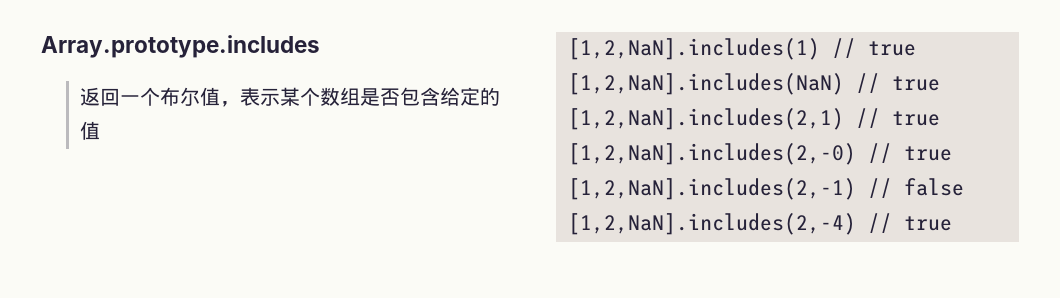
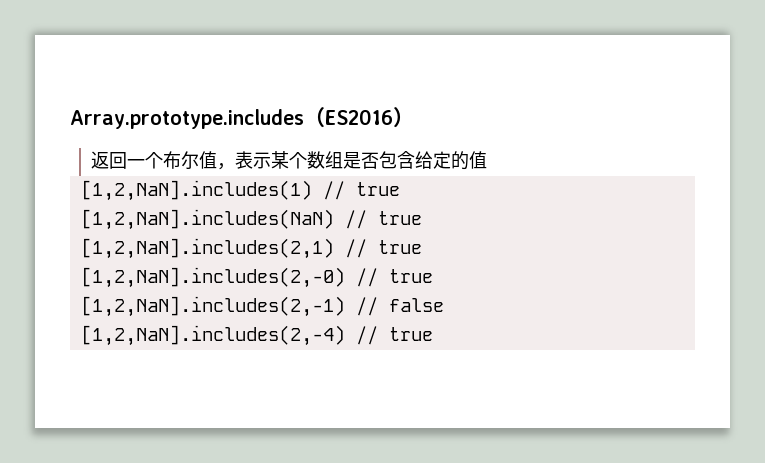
(320, 46) none -> [303,107,414,128] （ES2016）

